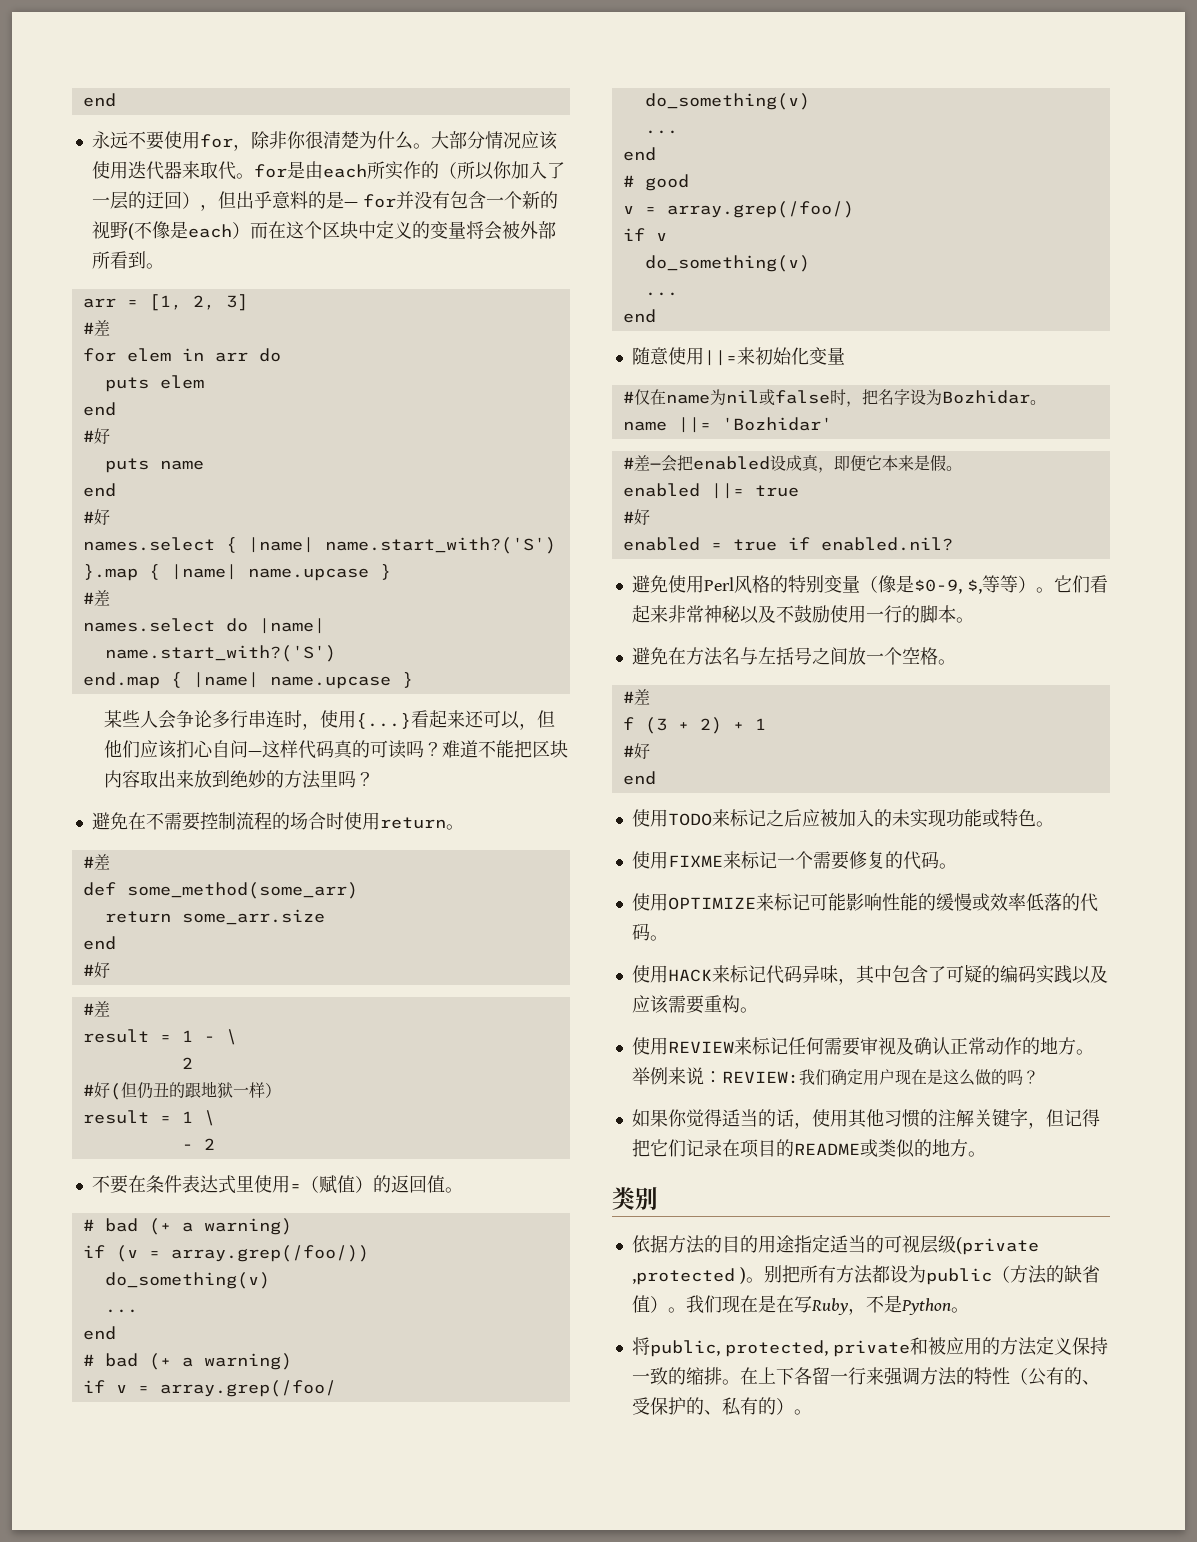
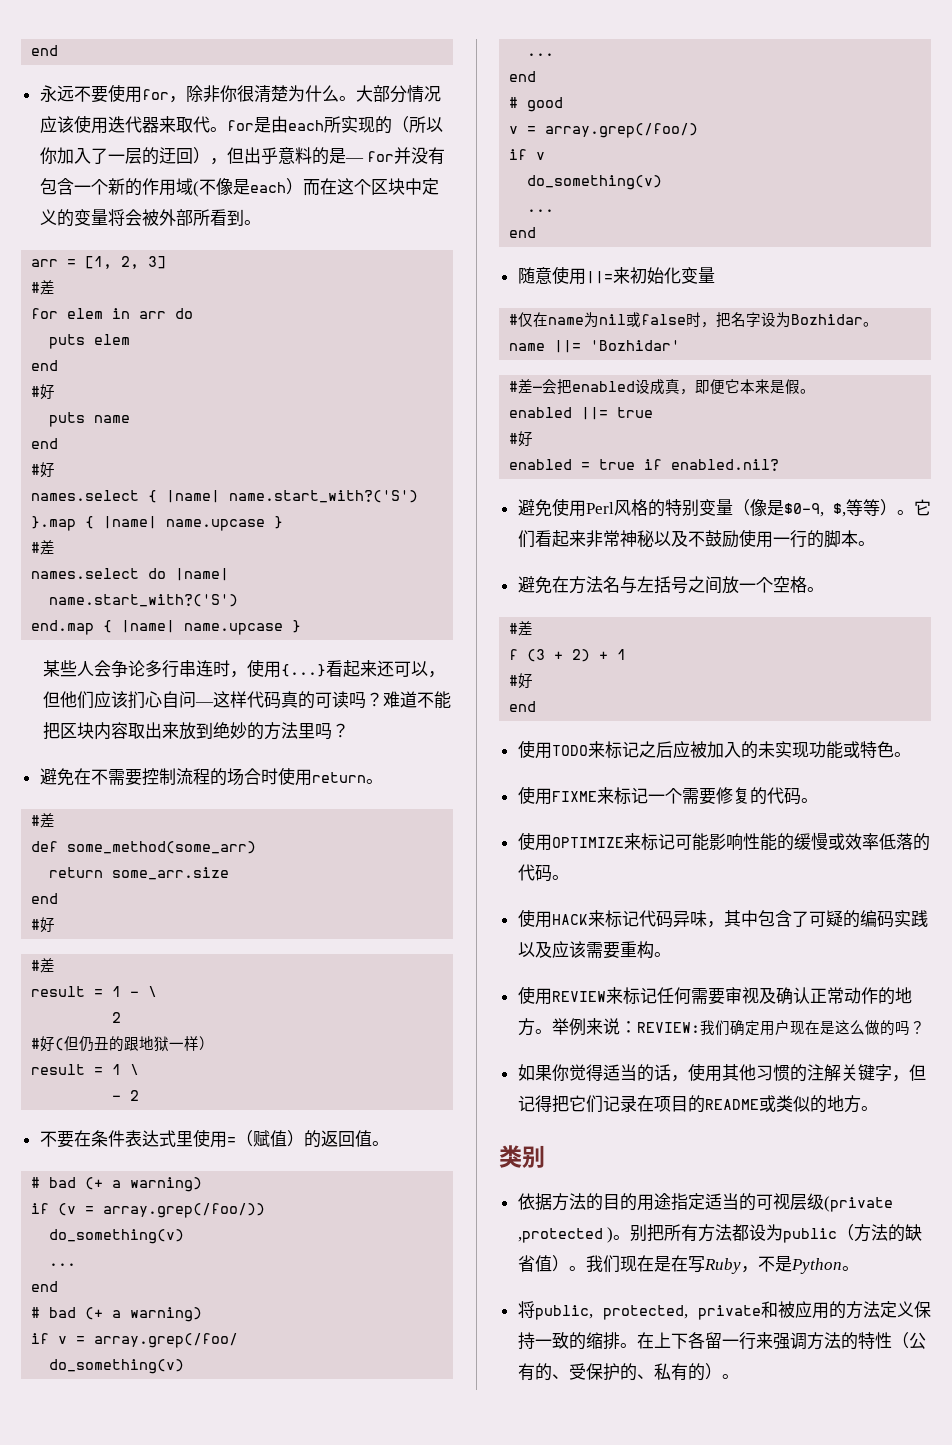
[402,161,421,179] 作 -> [357,117,375,133] 现
[91,221,128,239] 视野 -> [141,178,193,196] 作用域

